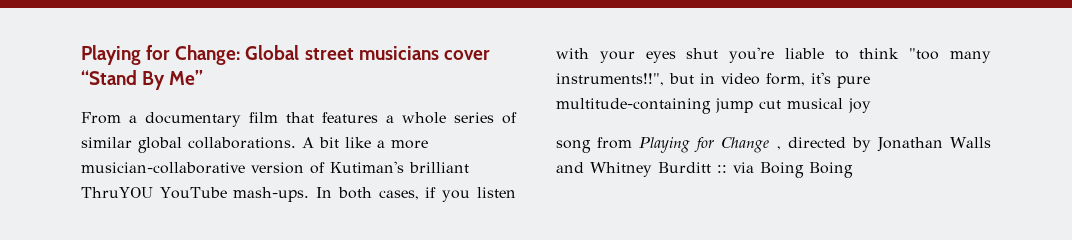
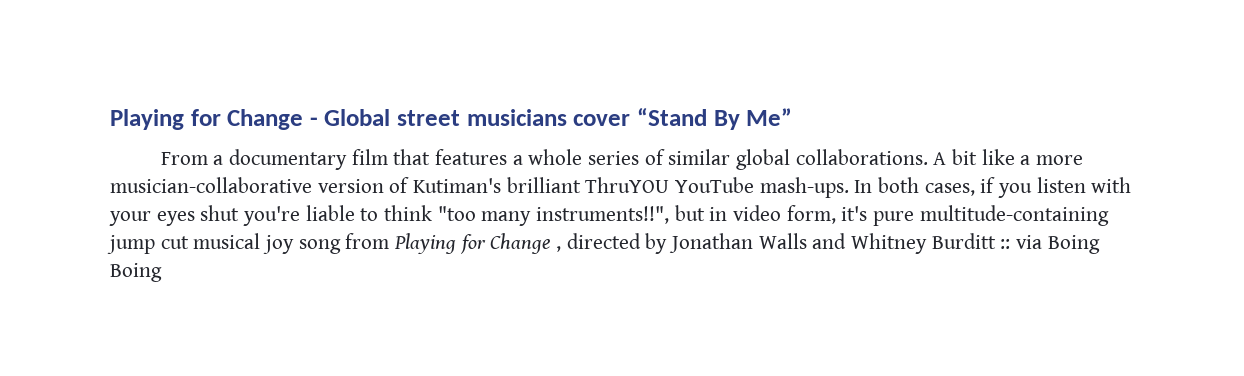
[81,45,241,65] Playing for Change: -> [110,109,318,130] Playing for Change -
(871, 105) // -> (295, 244) none

